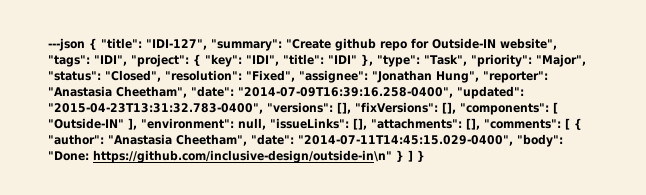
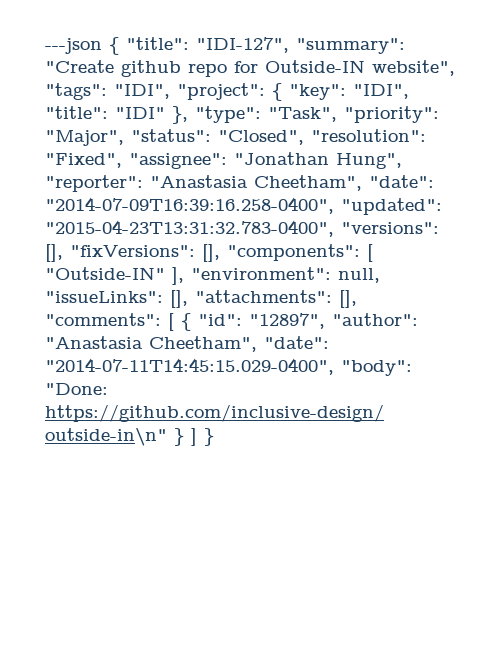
(582, 124) none -> [198,313,325,329] "id": "12897",

